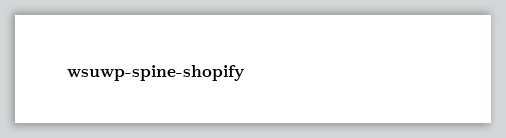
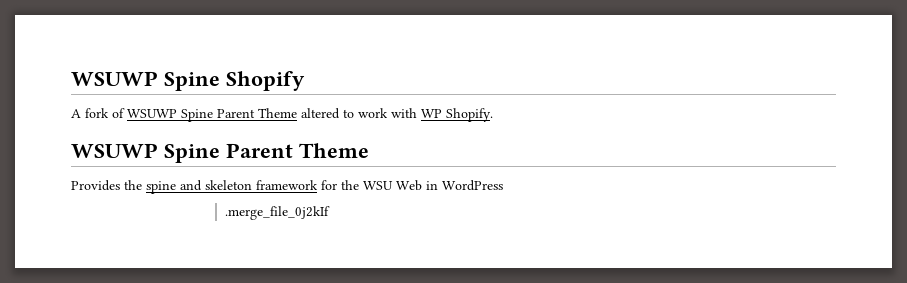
[67,65,244,81] wsuwp-spine-shopify -> [71,71,305,91] [71,108,493,122] [71,143,369,163] [71,180,503,194] [225,206,331,220] WSUWP Spine Shopify // A fork of WSUWP Spine Parent Theme altered to work with WP Shopify. // WSUWP Spine Parent Theme // Provides the spine and skeleton framework for the WSU Web in WordPress // .merge_file_0j2kIf

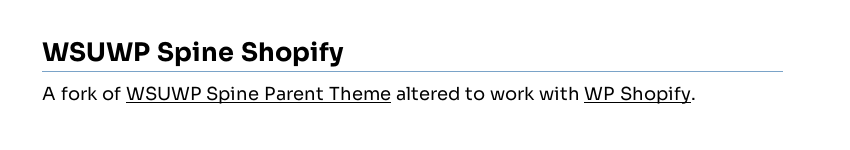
[71,143,369,163] [71,180,503,194] [225,206,331,220] // WSUWP Spine Parent Theme // Provides the spine and skeleton framework for the WSU Web in WordPress // .merge_file_0j2kIf -> (697, 95) none

